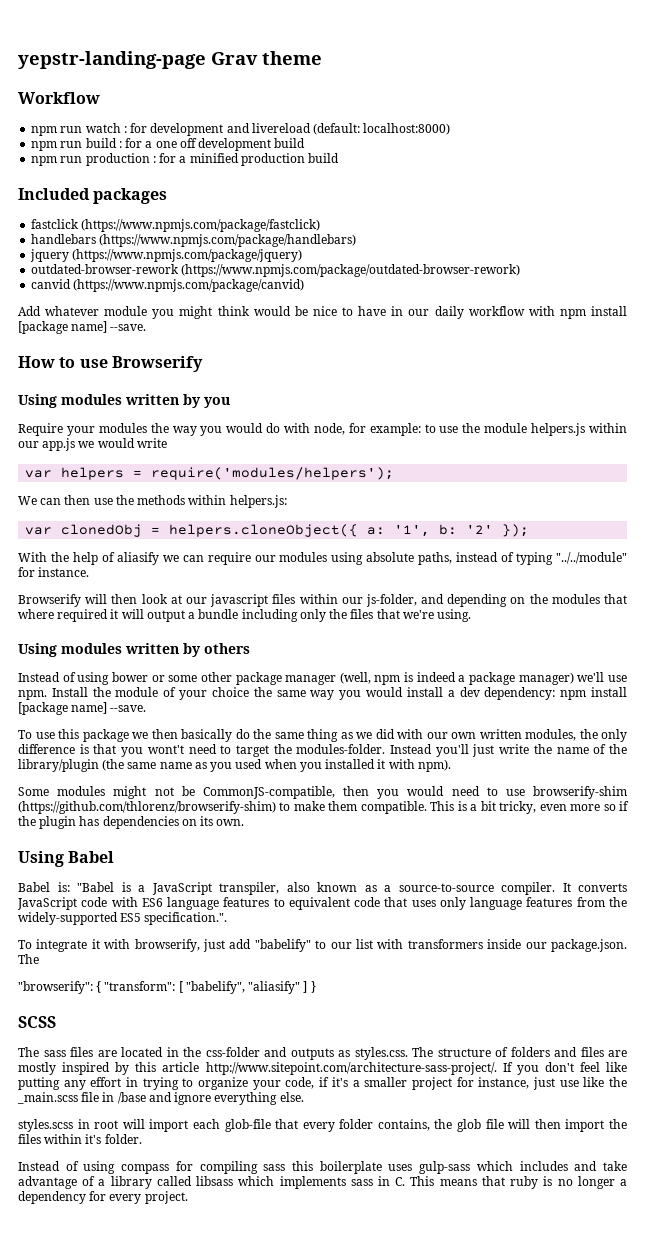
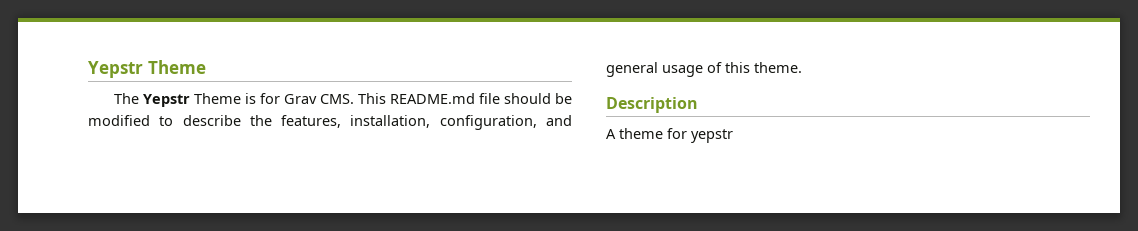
[18,51,322,69] [18,92,100,104] [31,123,451,136] [31,138,306,151] [31,153,340,166] [18,188,168,204] [31,219,321,232] [31,234,357,247] [30,249,303,262] [31,264,521,277] [31,279,305,292] [18,306,628,319] [18,321,147,334] [18,356,203,372] [18,394,230,408] [18,423,627,436] [18,438,167,451] [25,467,395,480] [18,495,287,508] [25,524,530,537] [18,552,627,565] [18,567,90,577] [18,594,627,607] [18,609,472,622] [18,643,250,657] [18,672,627,685] [18,687,627,700] [18,702,147,715] [18,729,627,742] [18,744,627,757] [18,759,451,772] [18,786,628,799] [18,801,629,814] [18,816,245,829] [18,851,115,867] [18,882,627,895] [17,897,627,910] [18,912,228,925] [18,939,627,952] [18,954,39,964] [18,981,316,994] [18,1016,56,1028] [18,1047,627,1060] [18,1062,628,1075] [18,1077,627,1090] [17,1092,304,1105] [18,1119,627,1132] [18,1134,142,1144] [18,1161,627,1174] [18,1176,627,1189] [18,1191,188,1204] yepstr-landing-page Grav theme // Workflow // npm run watch : for development and livereload (default: localhost:8000) // npm run build : for a one off development build // npm run production : for a minified production build // Included packages // fastclick (https://www.npmjs.com/package/fastclick) // handlebars (https://www.npmjs.com/package/handlebars) // jquery (https://www.npmjs.com/package/jquery) // outdated-browser-rework (https://www.npmjs.com/package/outdated-browser-rework) // canvid (https://www.npmjs.com/package/canvid) // Add whatever module you might think would be nice to have in our daily workflow with npm install [package name] --save. // How to use Browserify // Using modules written by you // Require your modules the way you would do with node, for example: to use the module helpers.js within our app.js we would write // var helpers = require('modules/helpers'); // We can then use the methods within helpers.js: // var clonedObj = helpers.cloneObject({ a: '1', b: '2' }); // With the help of aliasify we can require our modules using absolute paths, instead of typing "../../module" for instance. // Browserify will then look at our javascript files within our js-folder, and depending on the modules that where required it will output a bundle including only the files that we're using. // Using modules written by others // Instead of using bower or some other package manager (well, npm is indeed a package manager) we'll use npm. Install the module of your choice the same way you would install a dev dependency: npm install [package name] --save. // To use this package we then basically do the same thing as we did with our own written modules, the only difference is that you wont't need to target the modules-folder. Instead you'll just write the name of the library/plugin (the same name as you used when you installed it with npm). // Some modules might not be CommonJS-compatible, then you would need to use browserify-shim (https://github.com/thlorenz/browserify-shim) to make them compatible. This is a bit tricky, even more so if the plugin has dependencies on its own. // Using Babel // Babel is: "Babel is a JavaScript transpiler, also known as a source-to-source compiler. It converts JavaScript code with ES6 language features to equivalent code that uses only language features from the widely-supported ES5 specification.". // To integrate it with browserify, just add "babelify" to our list with transformers inside our package.json. The // "browserify": { "transform": [ "babelify", "aliasify" ] } // SCSS // The sass files are located in the css-folder and outputs as styles.css. The structure of folders and files are mostly inspired by this article http://www.sitepoint.com/architecture-sass-project/. If you don't feel like putting any effort in trying to organize your code, if it's a smaller project for instance, just use like the _main.scss file in /base and ignore everything else. // styles.scss in root will import each glob-file that every folder contains, the glob file will then import the files within it's folder. // Instead of using compass for compiling sass this boilerplate uses gulp-sass which includes and take advantage of a library called libsass which implements sass in C. This means that ruby is no longer a dependency for every project. -> [88,60,206,78] [113,93,572,107] [88,115,572,130] [606,62,802,77] [606,97,698,113] [606,128,733,143] Yepstr Theme // The Yepstr Theme is for Grav CMS. This README.md file should be modified to describe the features, installation, configuration, and general usage of this theme. // Description // A theme for yepstr

